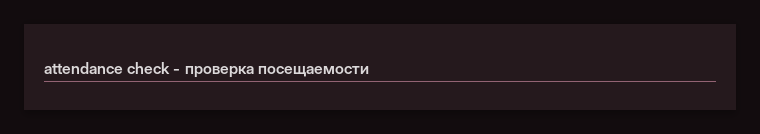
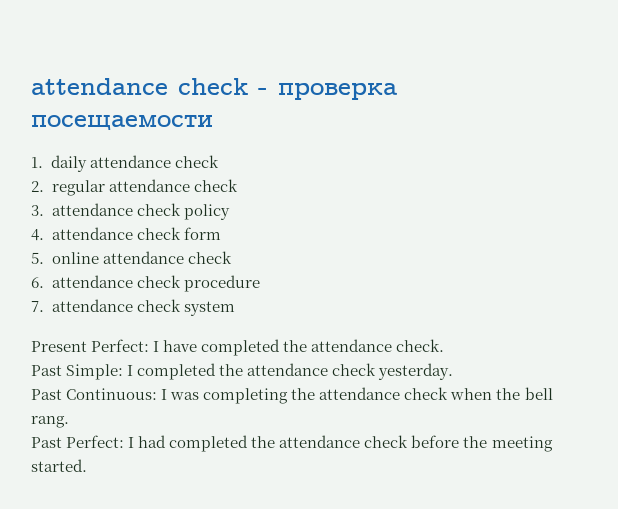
(369, 71) none -> [31,155,219,172] [31,179,238,196] [31,203,230,220] [31,227,221,241] [31,251,232,264] [31,275,260,292] [31,299,235,316] [31,339,445,356] [31,363,454,380] [31,387,553,404] [31,416,69,428] [31,435,553,452] [31,459,87,472] // 1. daily attendance check // 2. regular attendance check // 3. attendance check policy // 4. attendance check form // 5. online attendance check // 6. attendance check procedure // 7. attendance check system // Present Perfect: I have completed the attendance check. // Past Simple: I completed the attendance check yesterday. // Past Continuous: I was completing the attendance check when the bell rang. // Past Perfect: I had completed the attendance check before the meeting started.

